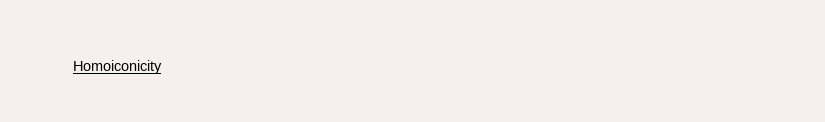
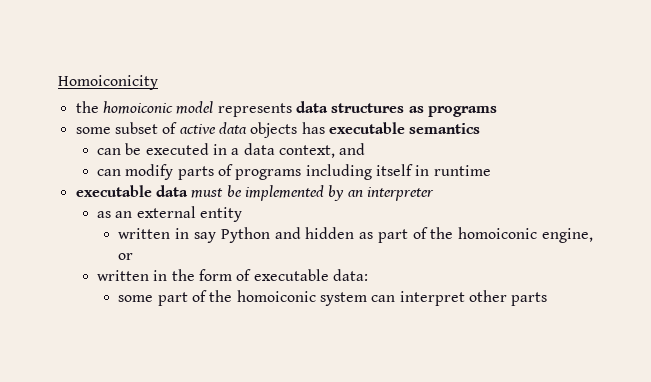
(162, 67) none -> [75,101,497,117] [75,122,481,138] [96,143,366,158] [96,164,491,180] [75,185,434,201] [96,206,242,222] [118,227,594,243] [118,253,134,260] [96,269,368,281] [118,290,548,306] // the homoiconic model represents data structures as programs // some subset of active data objects has executable semantics // can be executed in a data context, and // can modify parts of programs including itself in runtime // executable data must be implemented by an interpreter // as an external entity // written in say Python and hidden as part of the homoiconic engine, or // written in the form of executable data: // some part of the homoiconic system can interpret other parts

